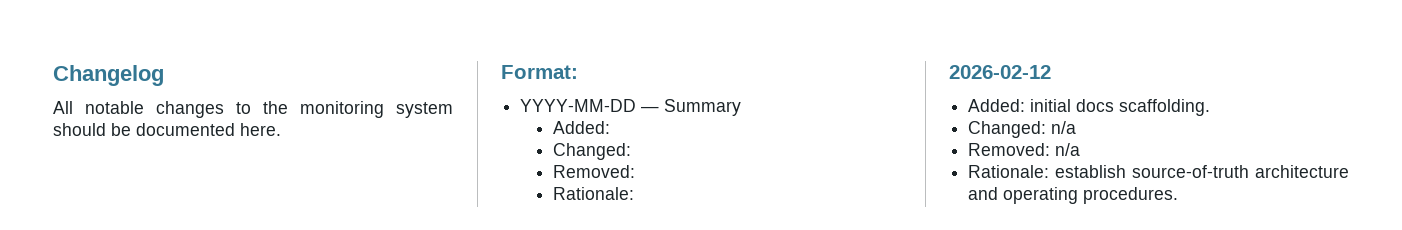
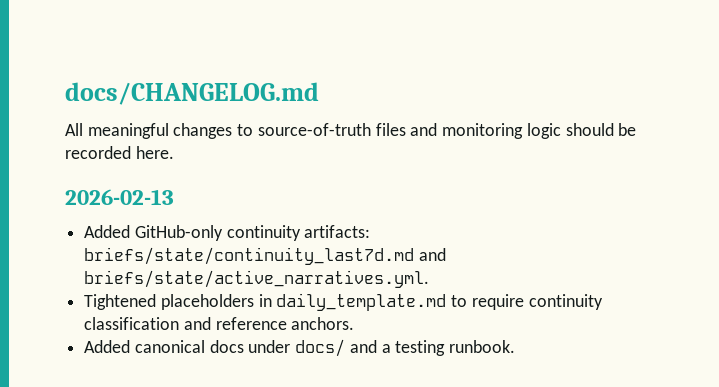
[53,65,164,86] Changelog -> [65,82,319,105] docs/CHANGELOG.md
[85,101,144,114] notable -> [87,123,169,139] meaningful
[263,101,453,118] the monitoring system -> [257,123,561,139] source-of-truth files and monitoring logic
[136,123,235,136] documented -> [65,146,131,159] recorded
[501,65,578,79] [520,99,742,116] [553,121,611,134] [553,143,632,160] [553,165,636,178] [553,187,635,200] [949,65,1051,79] [968,99,1211,116] [968,121,1077,138] [968,143,1081,156] [968,165,1349,178] [968,187,1179,204] Format: // YYYY-MM-DD — Summary // Added: // Changed: // Removed: // Rationale: // 2026-02-12 // Added: initial docs scaffolding. // Changed: n/a // Removed: n/a // Rationale: establish source-of-truth architecture and operating procedures. -> [65,189,174,205] [84,225,371,241] [84,247,446,265] [84,270,430,288] [84,293,603,311] [84,317,355,330] [84,339,516,357] 2026-02-13 // Added GitHub-only continuity artifacts: briefs/state/continuity_last7d.md and briefs/state/active_narratives.yml. // Tightened placeholders in daily_template.md to require continuity classification and reference anchors. // Added canonical docs under docs/ and a testing runbook.

